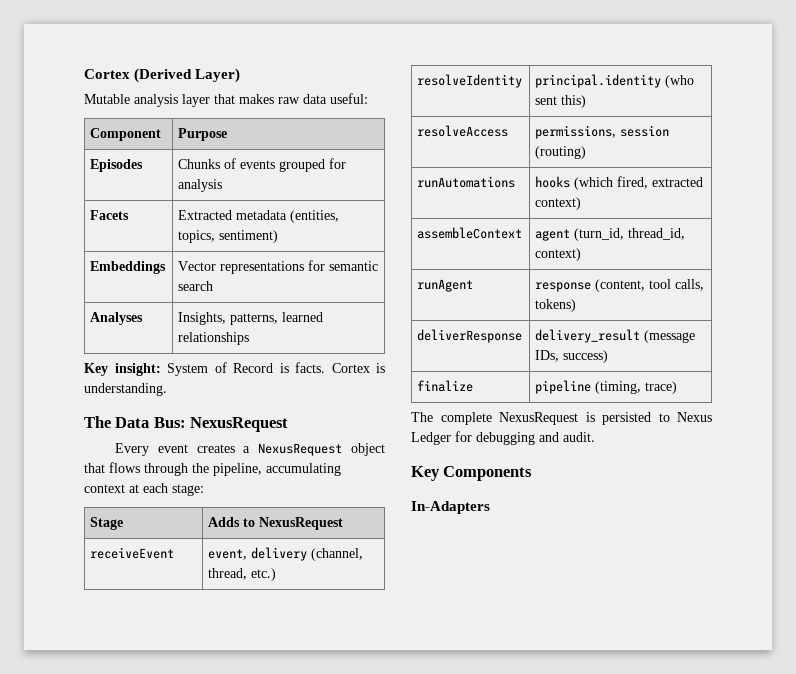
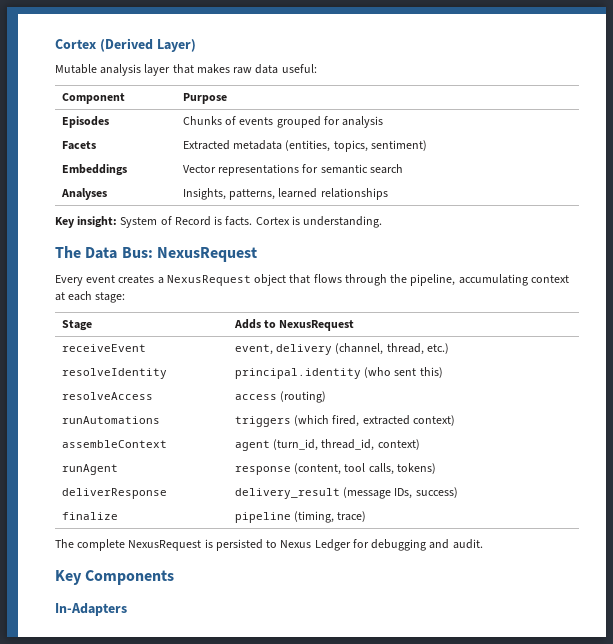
[535,125,670,139] permissions, session -> [234,394,277,400] access
[535,176,571,188] hooks -> [234,416,291,427] triggers

